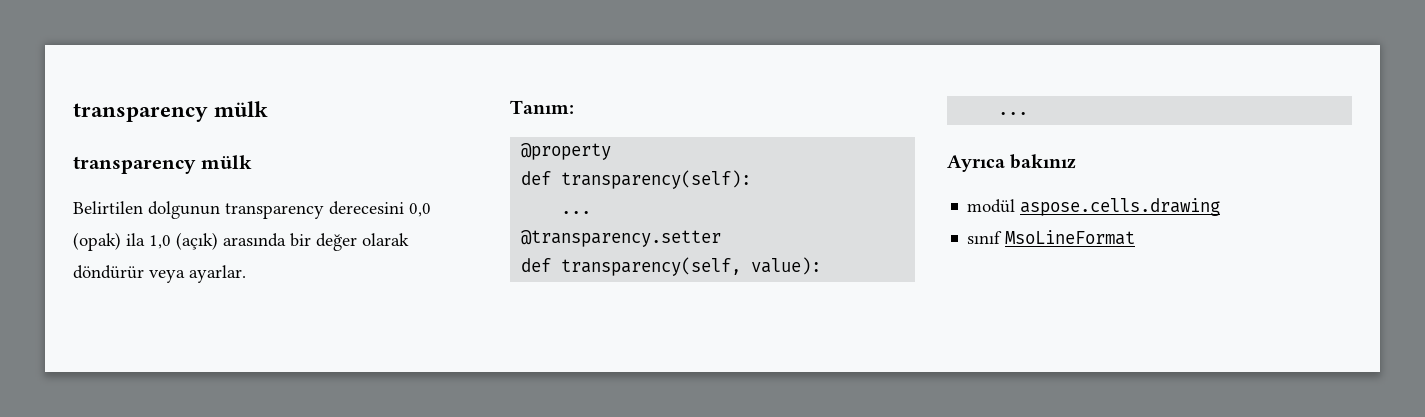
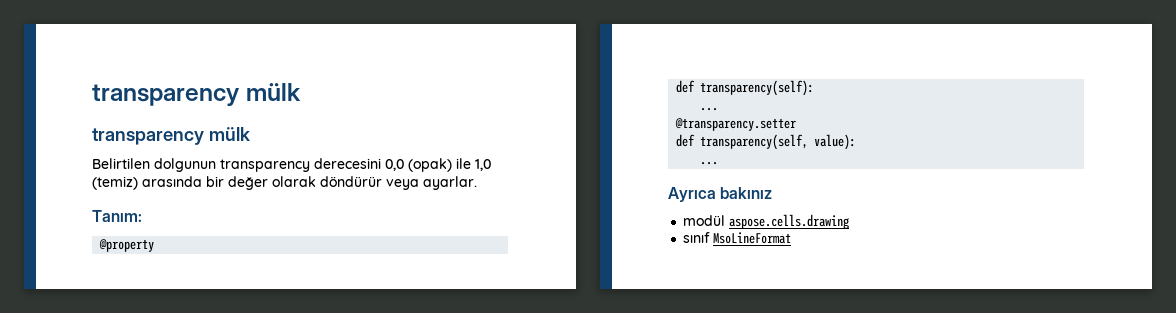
[126,232,218,250] ila 1,0 (açık) -> [456,158,491,171] [92,176,138,190] ile 1,0 (temiz)

